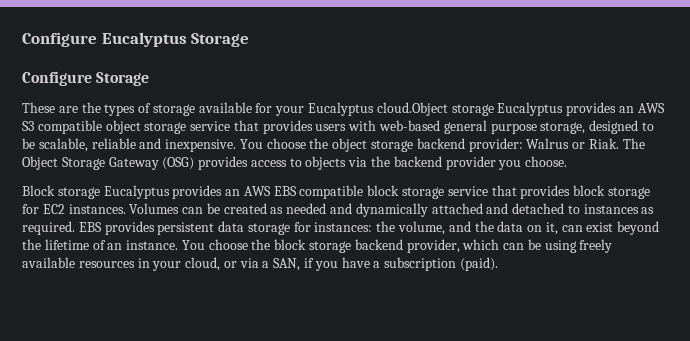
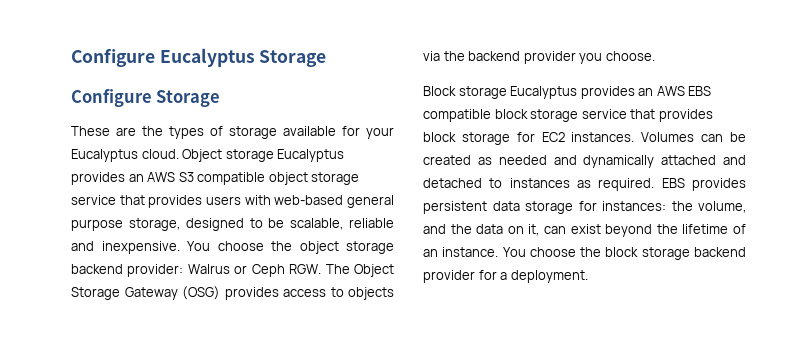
[376,102,448,116] cloud.Object -> [141,149,223,162] cloud. Object
[588,138,619,149] Riak. -> [251,264,322,277] Ceph RGW.
[406,239,613,253] [22,257,498,271] provider, which can be using freely available resources in your cloud, or via a SAN, if you have a subscription (paid). -> [423,270,588,283] provider for a deployment.

